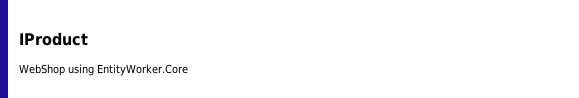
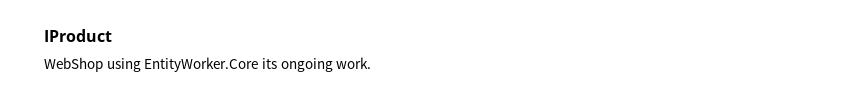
(188, 70) none -> [261,57,372,72] its ongoing work.

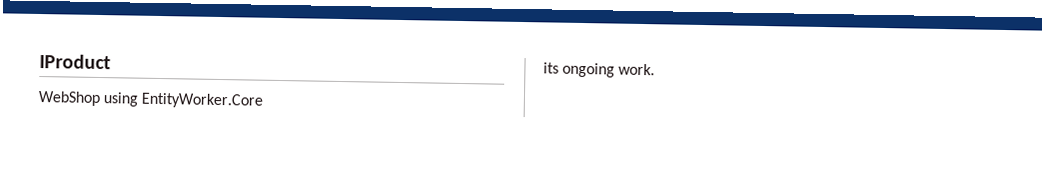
(259, 64) none -> (264, 100) //

